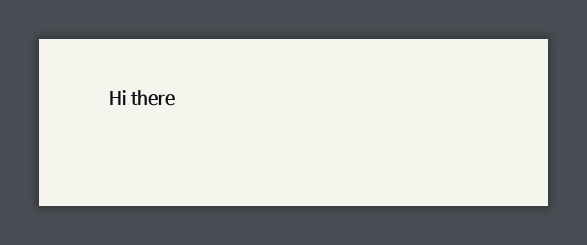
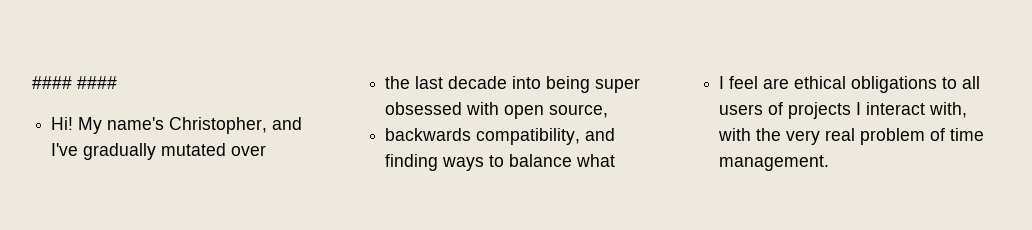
[109,90,175,106] Hi there -> [32,76,117,89] [51,117,303,134] [51,143,267,160] [385,76,641,93] [385,102,609,119] [385,128,616,145] [385,154,616,171] [719,76,981,93] [719,102,968,119] [718,128,985,145] [719,155,830,171] #### #### // Hi! My name's Christopher, and I've gradually mutated over // the last decade into being super obsessed with open source, // backwards compatibility, and finding ways to balance what // I feel are ethical obligations to all users of projects I interact with, with the very real problem of time management.

